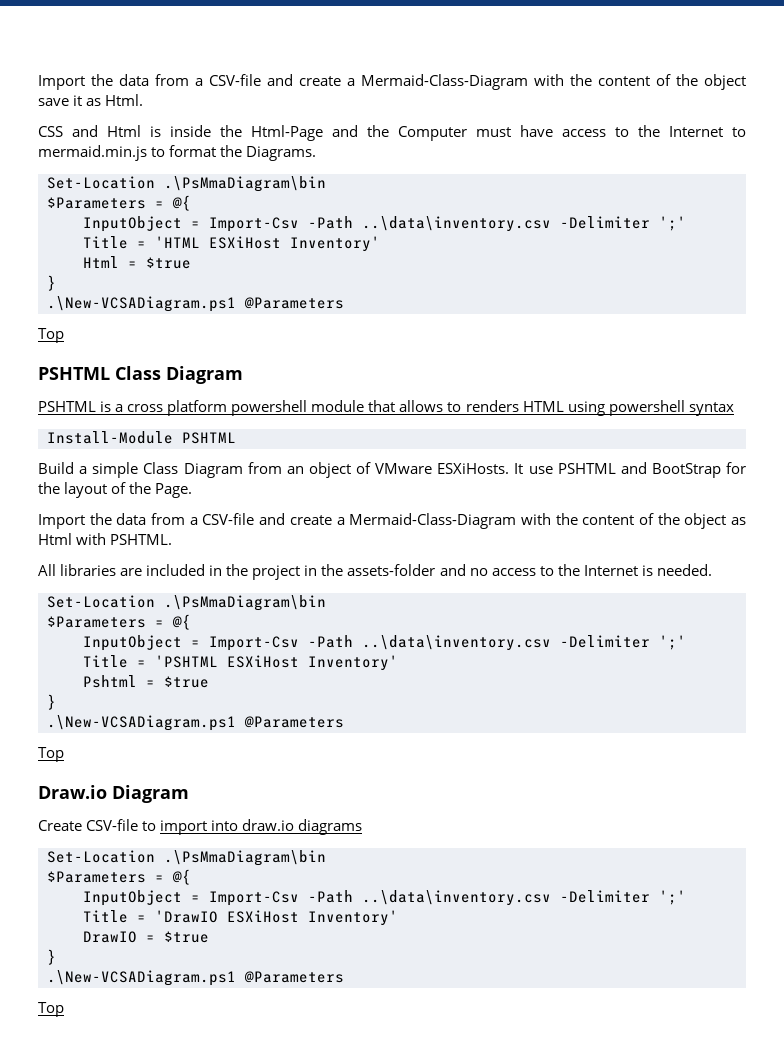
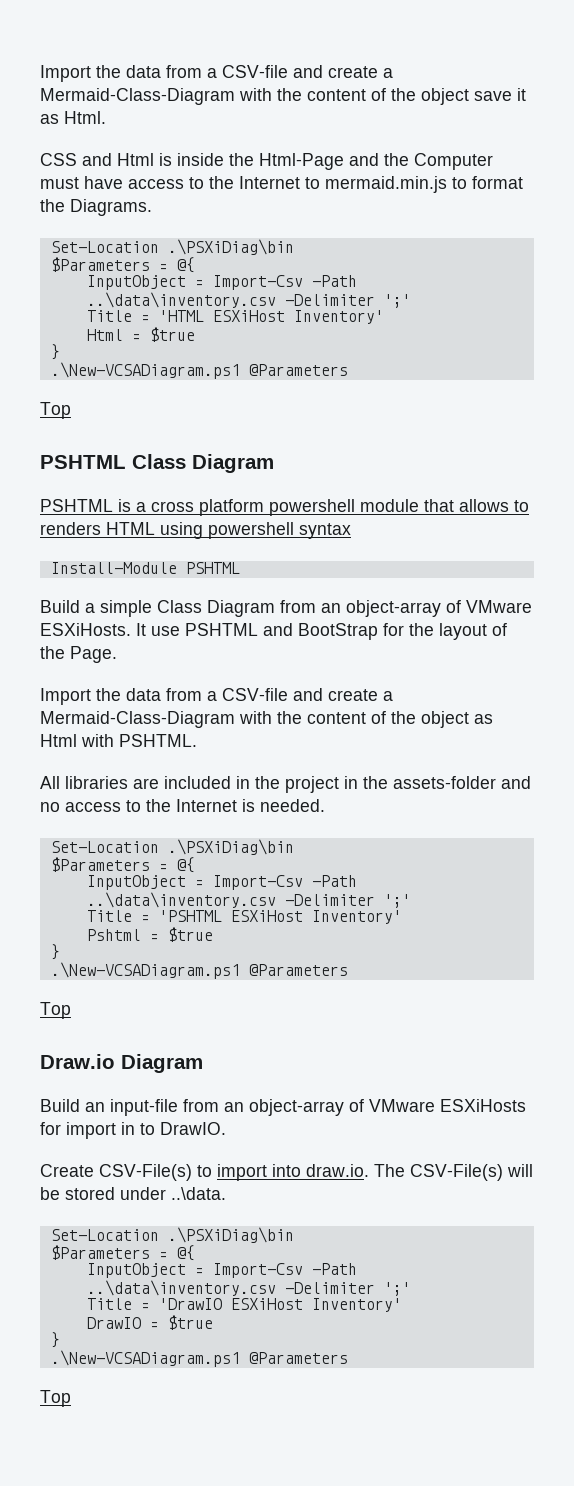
[164,176,326,192] .\PsMmaDiagram\bin -> [167,239,294,255] .\PSXiDiag\bin
[308,462,351,478] object -> [346,600,441,617] object-array
[164,595,326,611] .\PsMmaDiagram\bin -> [167,839,294,855] .\PSXiDiag\bin
(189, 794) none -> [40,1099,526,1116] [40,1122,226,1139] // Build an input-file from an object-array of VMware ESXiHosts for import in to DrawIO.
[86,819,139,831] CSV-file -> [99,1164,192,1181] CSV-File(s)
[242,819,363,835] [47,850,326,866] draw.io diagrams // Set-Location .\PsMmaDiagram\bin -> [306,1164,533,1181] [40,1187,226,1200] [50,1227,294,1243] draw.io. The CSV-File(s) will be stored under ..\data. // Set-Location .\PSXiDiag\bin

